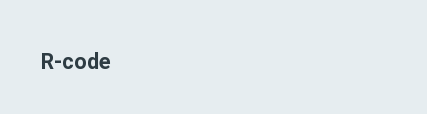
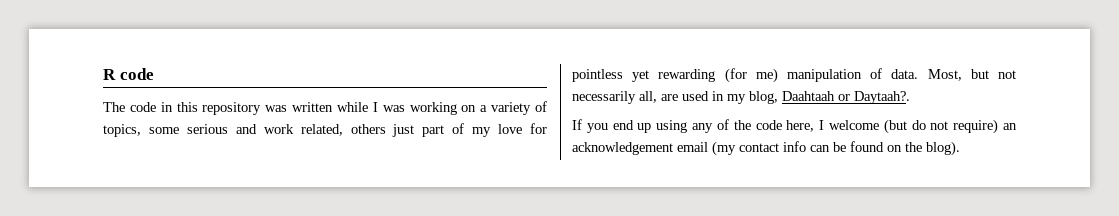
[41,52,111,69] R-code -> [103,68,154,80] [103,101,547,115] [103,123,548,137] [572,68,1016,83] [572,91,910,104] [572,119,1017,134] [572,141,960,156] R code // The code in this repository was written while I was working on a variety of topics, some serious and work related, others just part of my love for pointless yet rewarding (for me) manipulation of data. Most, but not necessarily all, are used in my blog, Daahtaah or Daytaah?. // If you end up using any of the code here, I welcome (but do not require) an acknowledgement email (my contact info can be found on the blog).

